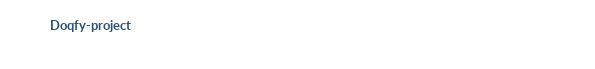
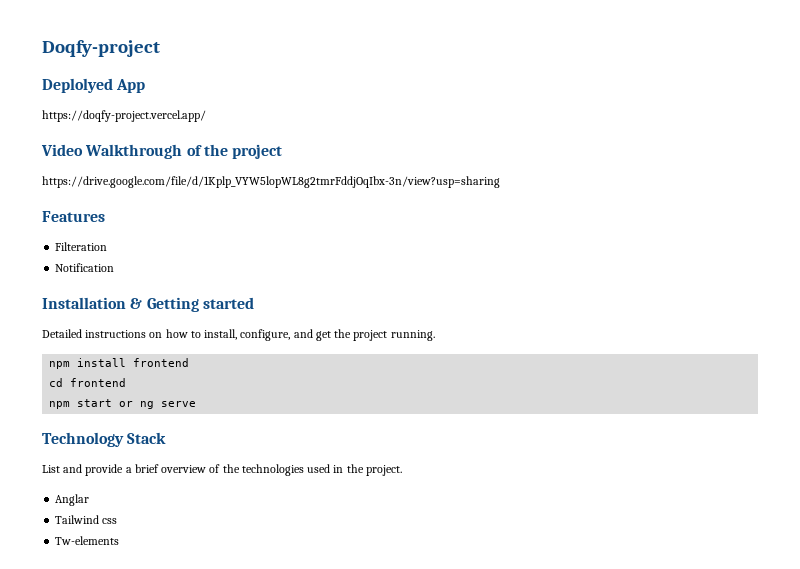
(131, 26) none -> [42,78,146,93] [42,110,206,122] [41,144,283,159] [42,176,500,188] [42,211,105,222] [55,242,108,251] [55,263,115,272] [42,297,254,312] [42,329,435,341] [49,358,190,369] [49,378,127,387] [49,399,197,409] [42,432,167,447] [42,464,402,476] [55,494,90,506] [55,515,118,524] [55,536,120,545] // Deplolyed App // https://doqfy-project.vercel.app/ // Video Walkthrough of the project // https://drive.google.com/file/d/1Kplp_VYW5lopWL8g2tmrFddjOqIbx-3n/view?usp=sharing // Features // Filteration // Notification // Installation & Getting started // Detailed instructions on how to install, configure, and get the project running. // npm install frontend // cd frontend // npm start or ng serve // Technology Stack // List and provide a brief overview of the technologies used in the project. // Anglar // Tailwind css // Tw-elements

